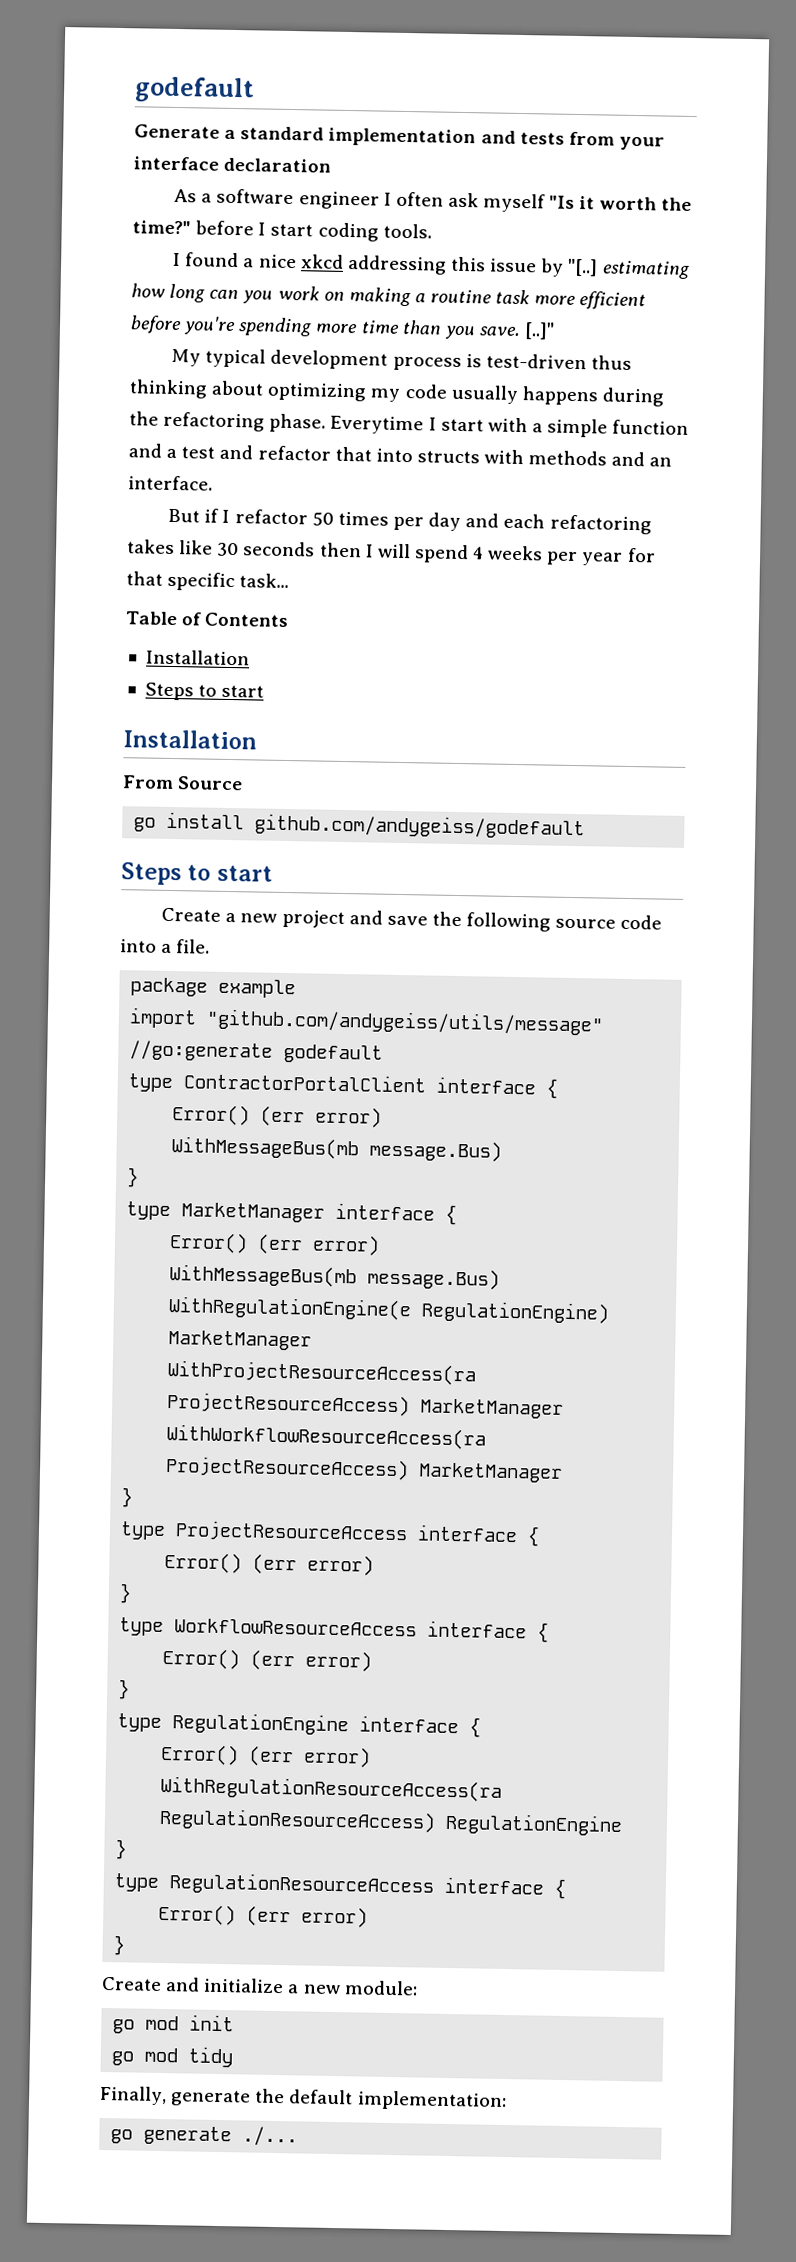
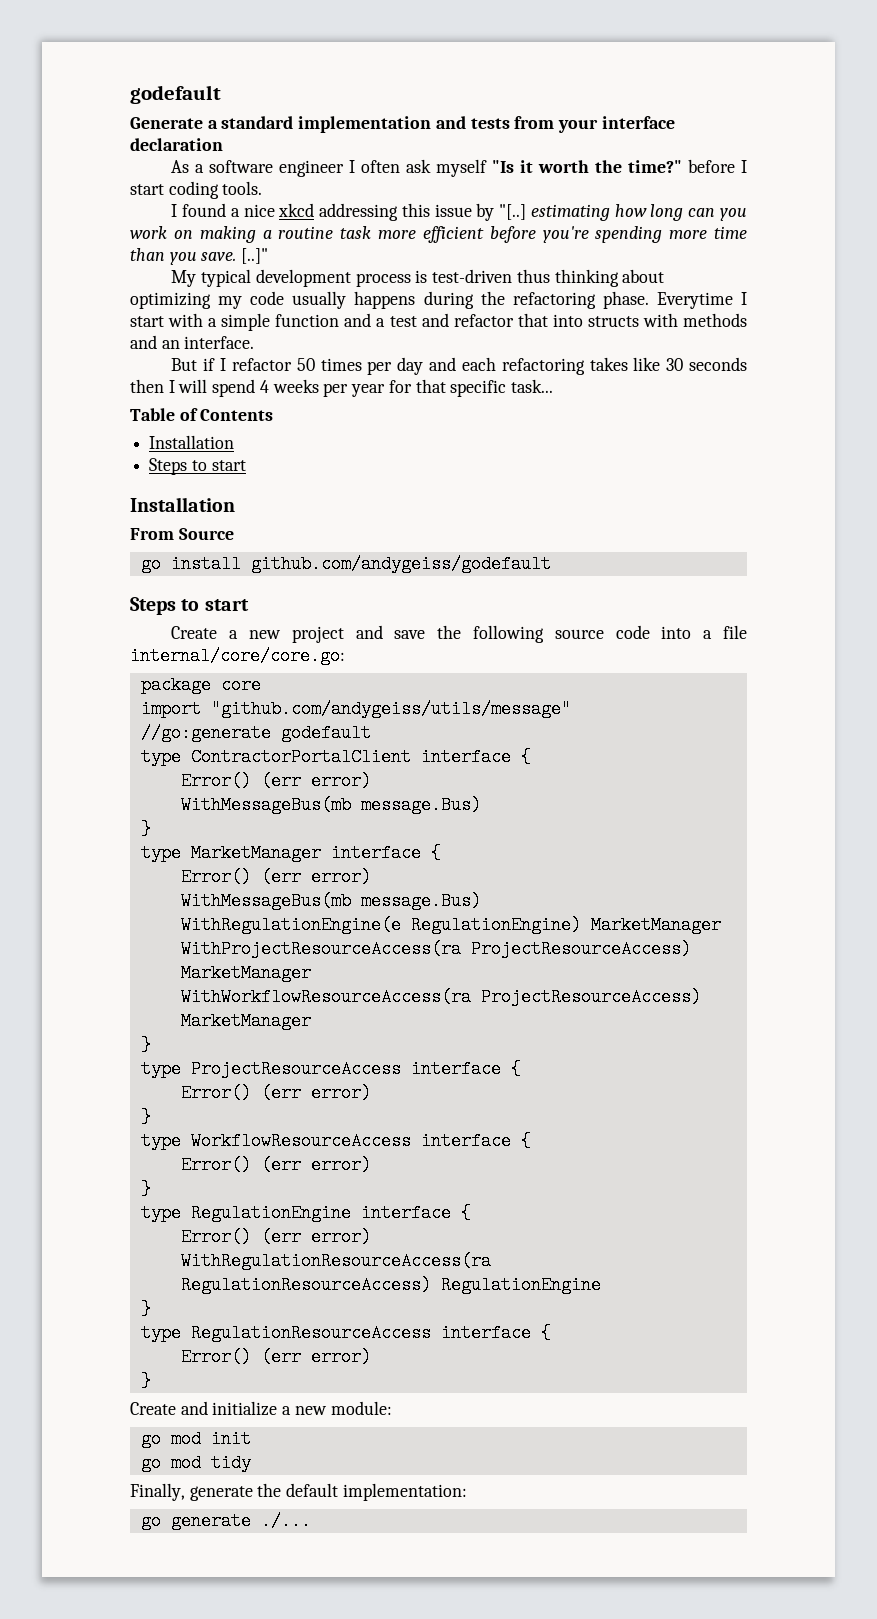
[176,939,211,954] file. -> [723,625,748,639] [130,647,345,665] file internal/core/core.go:
[218,978,297,999] example -> [220,676,261,694] core

